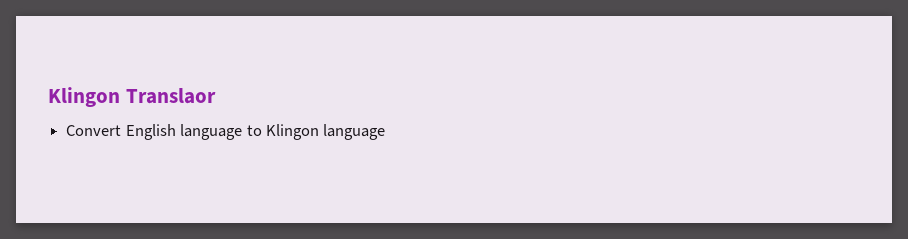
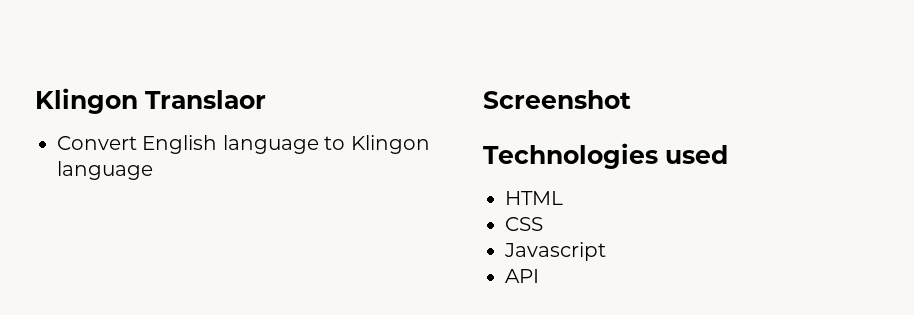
(386, 132) none -> [483,90,631,109] [483,143,728,169] [505,191,563,205] [505,217,543,231] [504,242,606,261] [505,269,539,283] // Screenshot // Technologies used // HTML // CSS // Javascript // API

